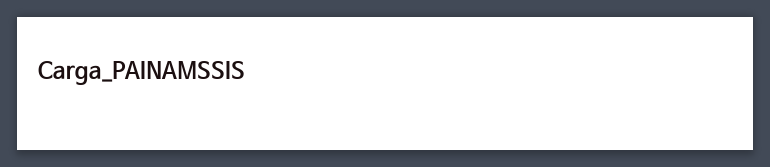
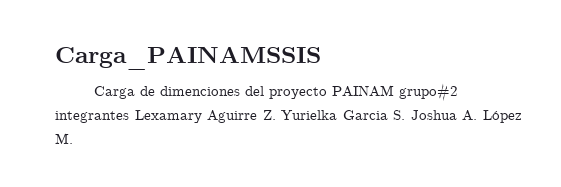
(245, 73) none -> [93,83,458,102] [55,110,522,123] [55,133,73,144] // Carga de dimenciones del proyecto PAINAM grupo#2 integrantes Lexamary Aguirre Z. Yurielka Garcia S. Joshua A. López M.

